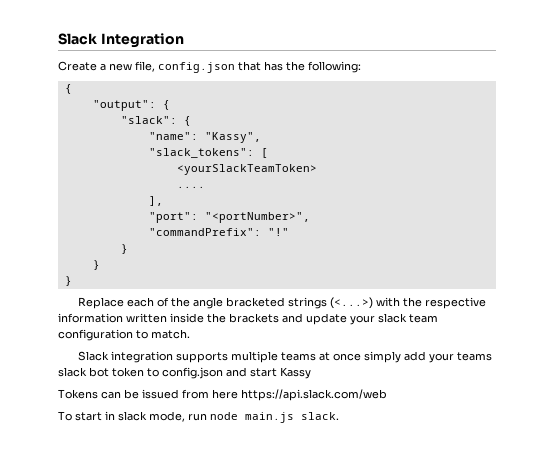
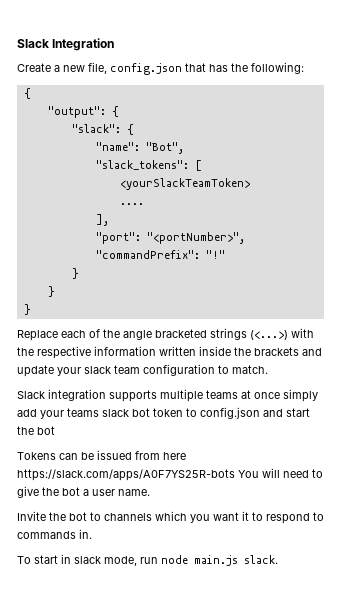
[204,132,261,143] "Kassy", -> [145,142,184,154] "Bot",
[280,367,311,379] Kassy -> [17,426,55,435] the bot
[241,389,387,401] https://api.slack.com/web -> [17,468,323,481] [17,486,150,498] [17,511,324,524] [17,529,92,539] https://slack.com/apps/A0F7YS25R-bots You will need to give the bot a user name. // Invite the bot to channels which you want it to respond to commands in.

